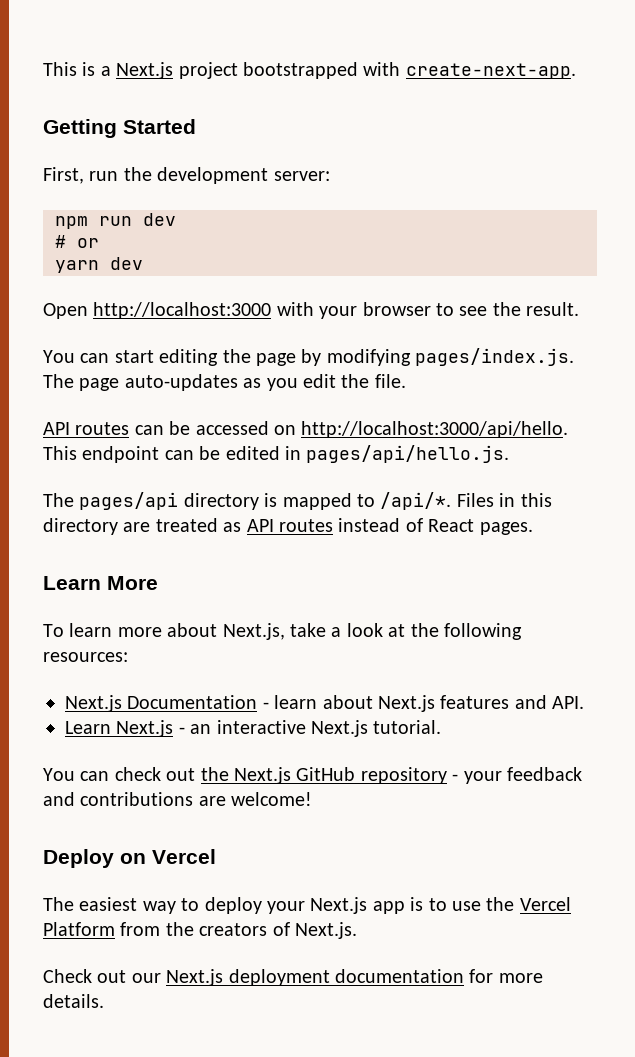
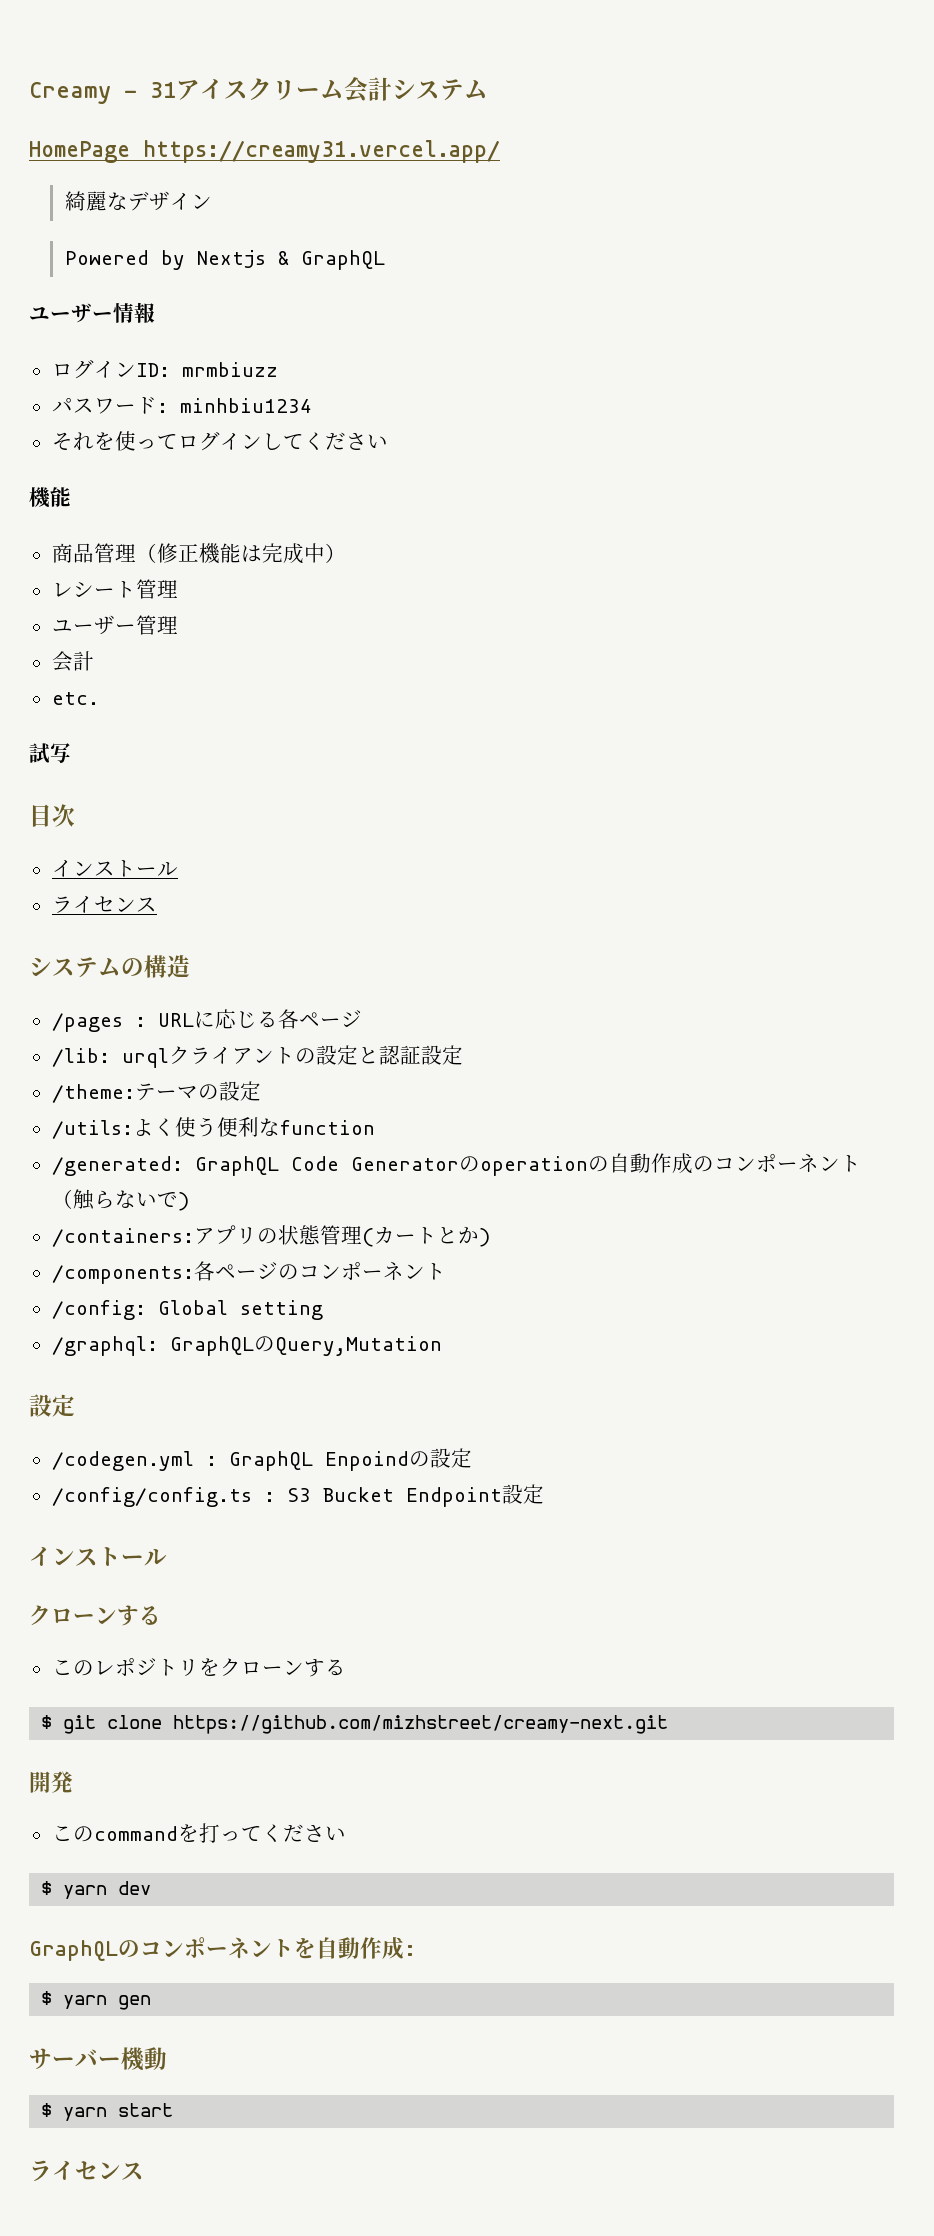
[43,62,576,79] [43,119,196,138] [43,167,330,184] [55,213,176,229] [55,235,99,248] [55,257,143,273] [43,302,580,319] [43,348,575,366] [43,374,406,391] [43,421,569,438] [43,445,510,463] [43,492,552,510] [43,518,533,535] [43,576,158,590] [43,623,522,640] [43,652,128,662] [65,695,585,712] [65,720,442,737] [43,767,582,784] [43,792,313,806] [43,849,216,868] [43,897,571,914] [43,922,357,939] [43,969,543,986] [43,994,104,1008] This is a Next.js project bootstrapped with create-next-app. // Getting Started // First, run the development server: // npm run dev // # or // yarn dev // Open http://localhost:3000 with your browser to see the result. // You can start editing the page by modifying pages/index.js. The page auto-updates as you edit the file. // API routes can be accessed on http://localhost:3000/api/hello. This endpoint can be edited in pages/api/hello.js. // The pages/api directory is mapped to /api/*. Files in this directory are treated as API routes instead of React pages. // Learn More // To learn more about Next.js, take a look at the following resources: // Next.js Documentation - learn about Next.js features and API. // Learn Next.js - an interactive Next.js tutorial. // You can check out the Next.js GitHub repository - your feedback and contributions are welcome! // Deploy on Vercel // The easiest way to deploy your Next.js app is to use the Vercel Platform from the creators of Next.js. // Check out our Next.js deployment documentation for more details. -> [29,77,488,104] [29,140,500,163] [64,191,212,211] [64,250,385,270] [29,302,155,323] [51,359,278,379] [51,397,312,414] [51,431,388,451] [29,487,71,508] [51,543,346,564] [51,579,178,599] [51,615,178,635] [51,651,94,672] [51,692,99,705] [29,743,71,764] [29,804,75,827] [51,860,178,877] [51,896,157,913] [29,955,190,978] [51,1009,362,1032] [51,1045,463,1068] [51,1081,261,1103] [51,1117,375,1139] [51,1153,861,1176] [51,1189,189,1211] [51,1225,490,1247] [51,1261,446,1284] [51,1300,323,1320] [51,1336,442,1356] [29,1394,75,1417] [51,1448,472,1471] [51,1484,544,1507] [29,1546,167,1566] [29,1605,161,1626] [51,1658,346,1677] [41,1715,669,1734] [29,1771,73,1793] [51,1823,346,1843] [41,1881,152,1899] [29,1937,416,1961] [41,1991,152,2010] [29,2047,167,2071] [41,2103,174,2121] [29,2160,144,2182] Creamy - 31アイスクリーム会計システム // HomePage https://creamy31.vercel.app/ // 綺麗なデザイン // Powered by Nextjs & GraphQL // ユーザー情報 // ログインID: mrmbiuzz // パスワード: minhbiu1234 // それを使ってログインしてください // 機能 // 商品管理（修正機能は完成中） // レシート管理 // ユーザー管理 // 会計 // etc. // 試写 // 目次 // インストール // ライセンス // システムの構造 // /pages : URLに応じる各ページ // /lib: urqlクライアントの設定と認証設定 // /theme:テーマの設定 // /utils:よく使う便利なfunction // /generated: GraphQL Code Generatorのoperationの自動作成のコンポーネント（触らないで) // /containers:アプリの状態管理(カートとか) // /components:各ページのコンポーネント // /config: Global setting // /graphql: GraphQLのQuery,Mutation // 設定 // /codegen.yml : GraphQL Enpoindの設定 // /config/config.ts : S3 Bucket Endpoint設定 // インストール // クローンする // このレポジトリをクローンする // $ git clone https://github.com/mizhstreet/creamy-next.git // 開発 // このcommandを打ってください // $ yarn dev // GraphQLのコンポーネントを自動作成: // $ yarn gen // サーバー機動 // $ yarn start // ライセンス

